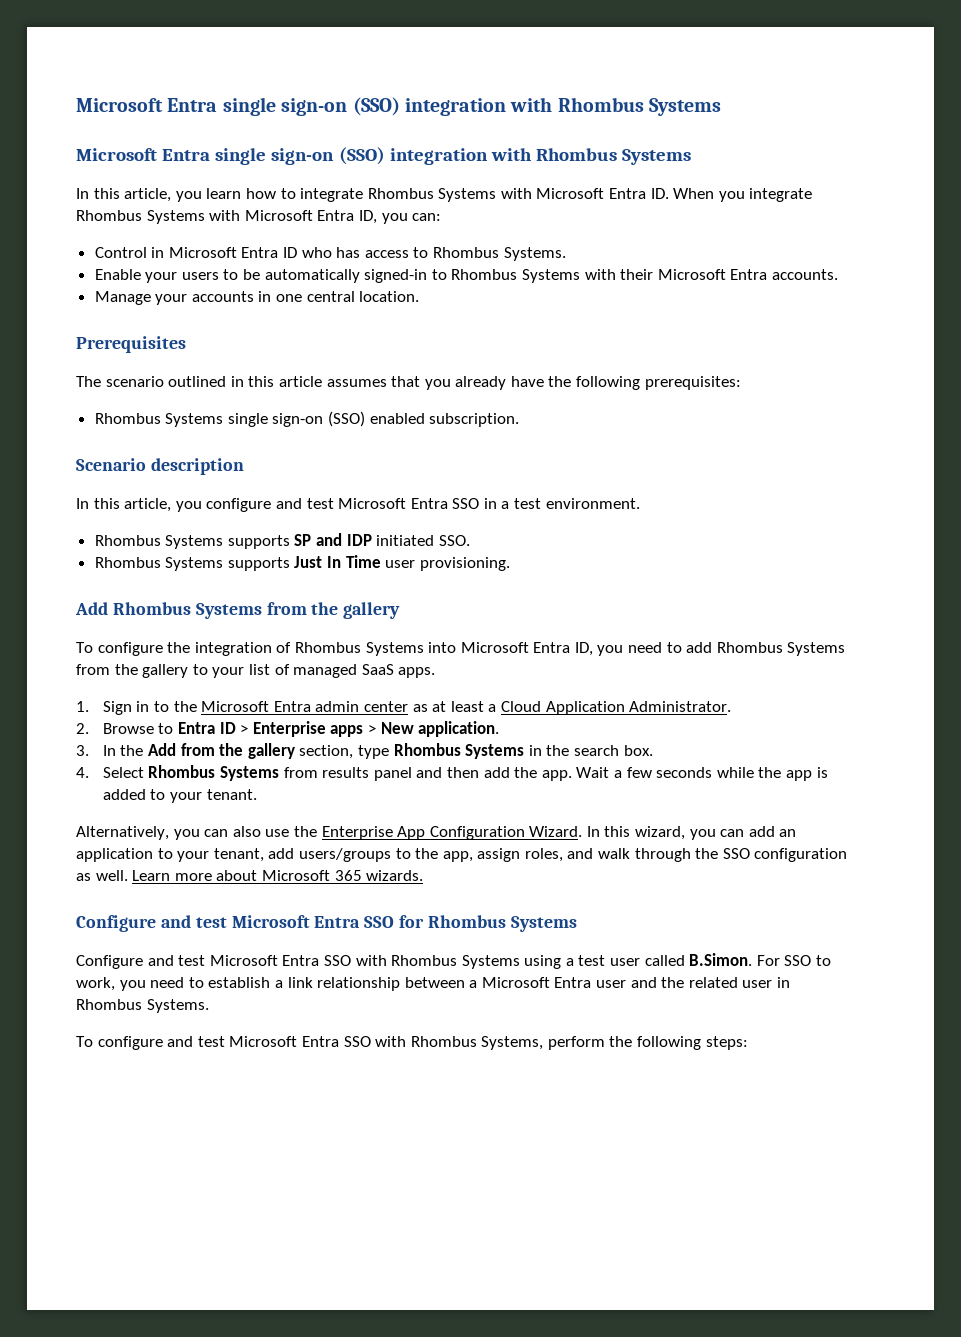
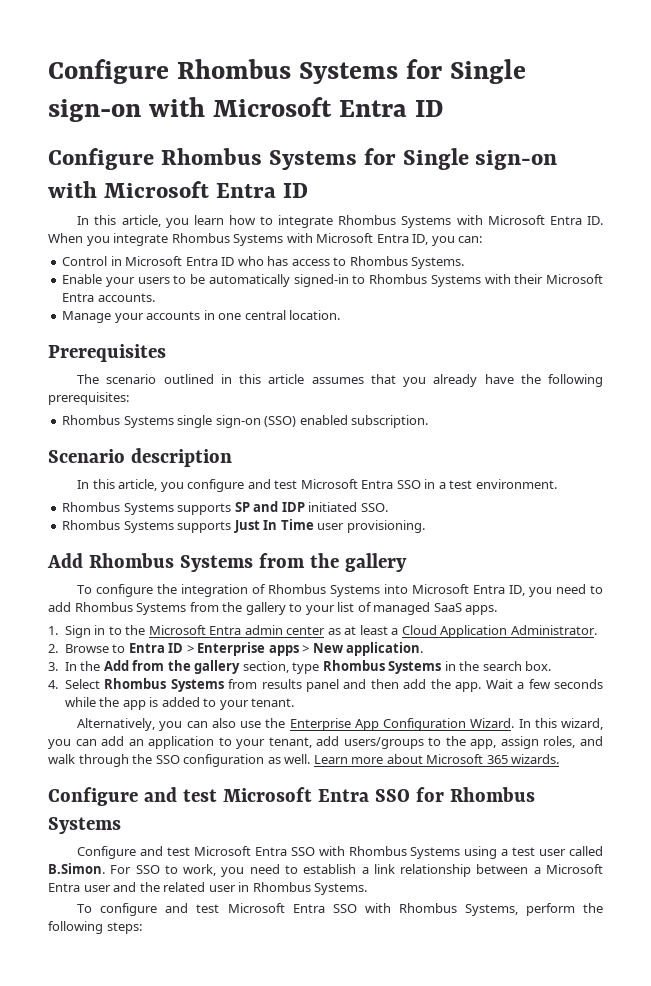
[76,97,722,116] [76,147,692,165] Microsoft Entra single sign-on (SSO) integration with Rhombus Systems // Microsoft Entra single sign-on (SSO) integration with Rhombus Systems -> [48,59,526,84] [48,97,443,122] [48,148,558,170] [48,181,308,198] Configure Rhombus Systems for Single sign-on with Microsoft Entra ID // Configure Rhombus Systems for Single sign-on with Microsoft Entra ID

